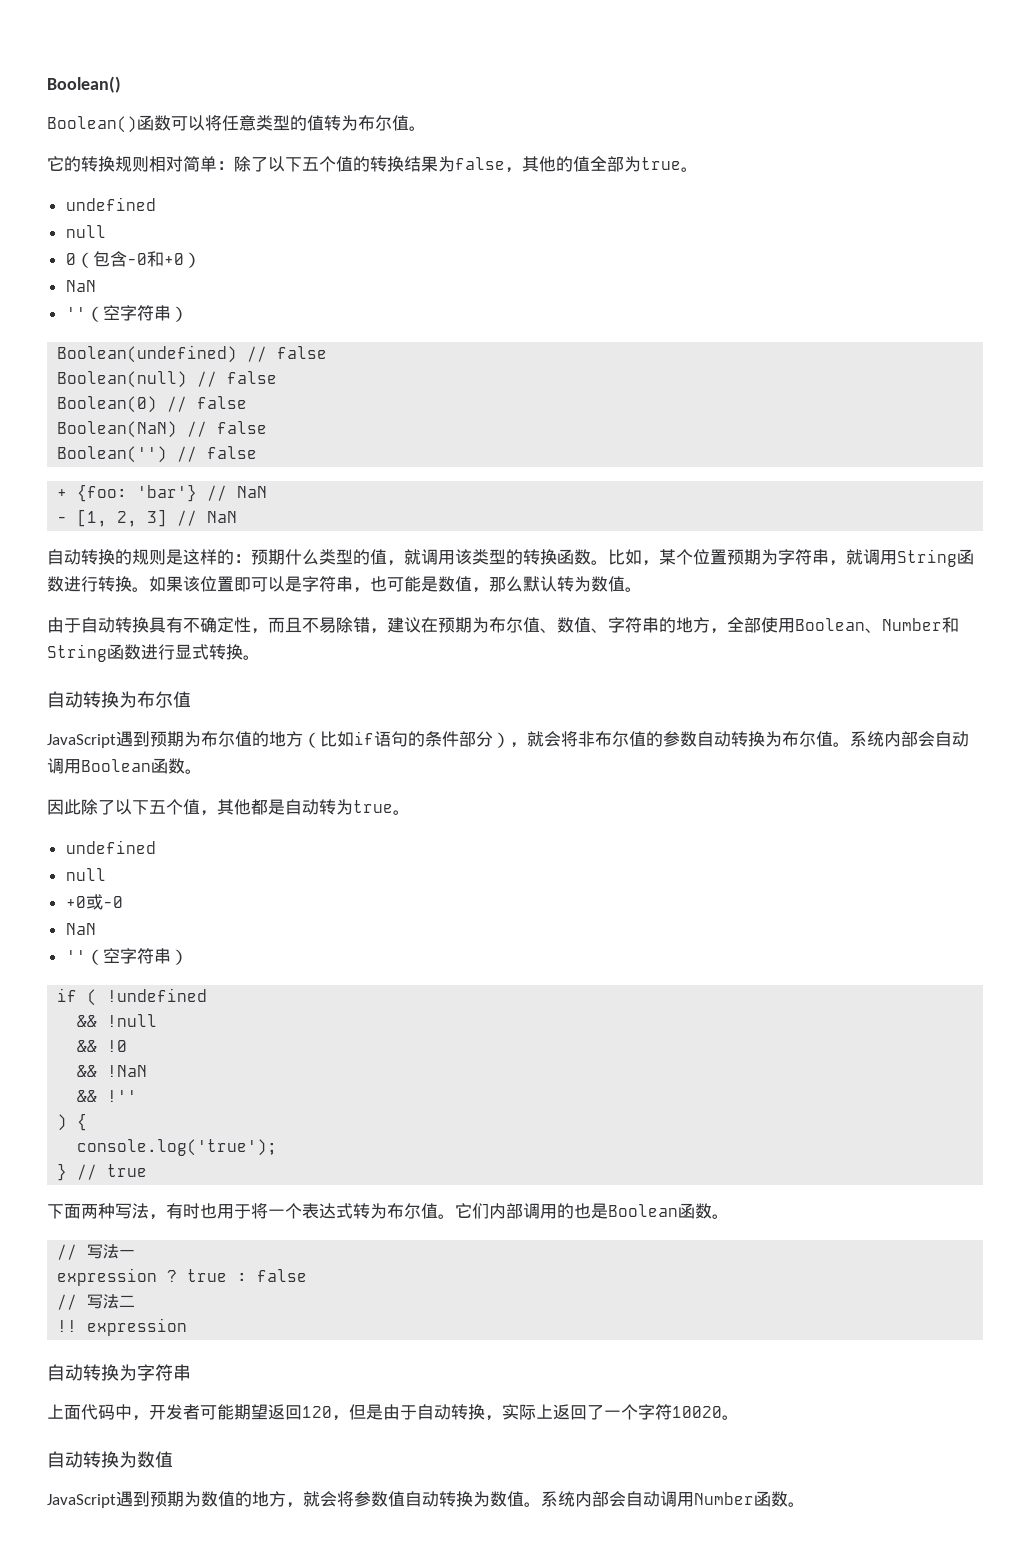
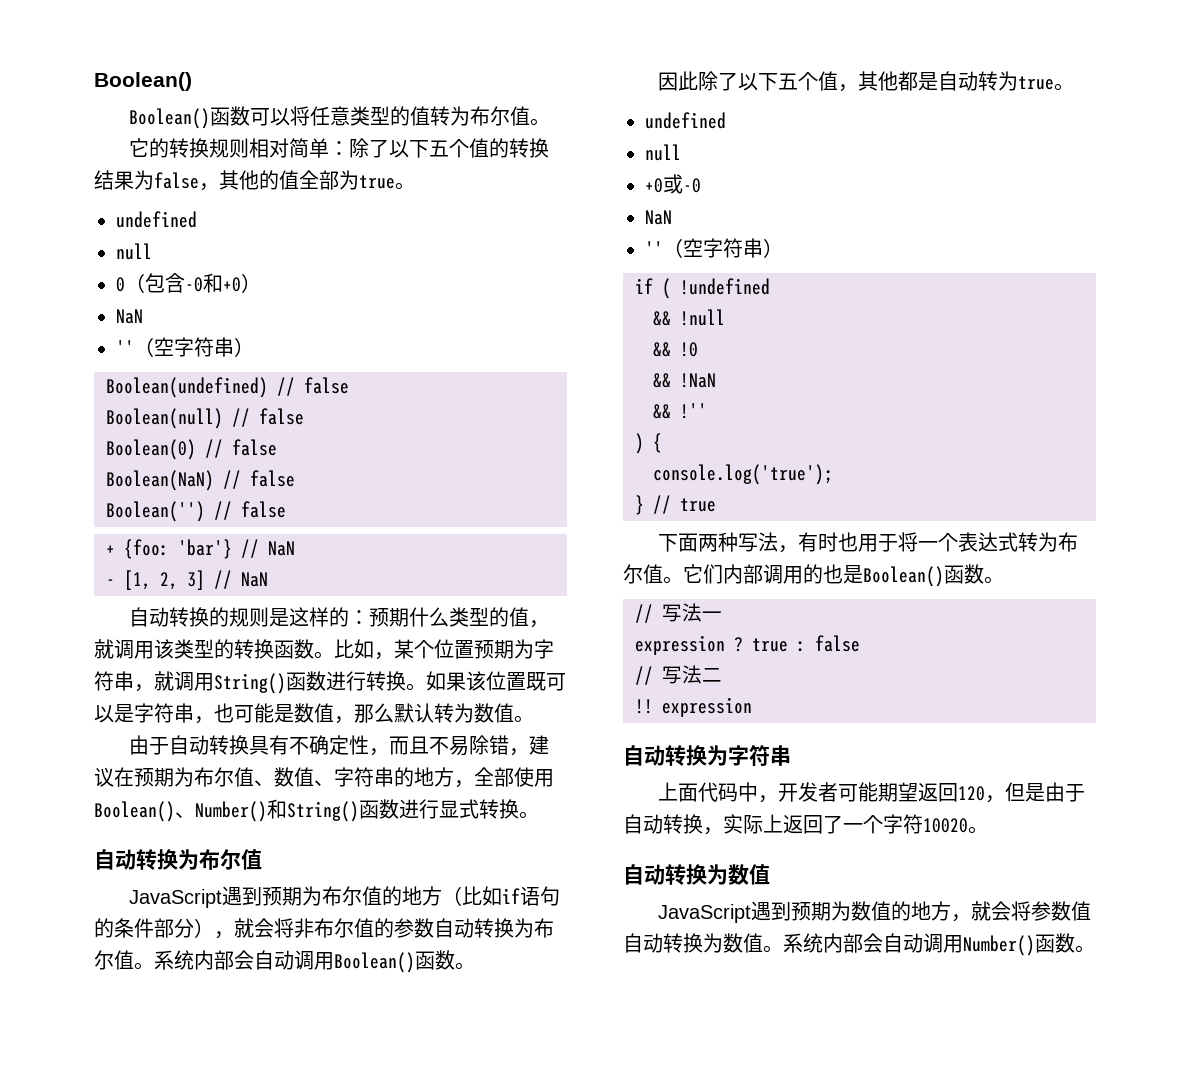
[897,549,957,567] String -> [214,673,286,694] String()
[234,577,251,592] 即 -> [526,672,546,691] 既
[795,617,959,633] [47,644,107,662] Boolean、Number和String -> [94,799,359,822] Boolean()、Number()和String()
[81,759,151,772] Boolean -> [334,952,415,973] Boolean()
[608,1204,678,1217] Boolean -> [863,566,944,587] Boolean()
[694,1492,754,1505] Number -> [963,935,1035,956] Number()

